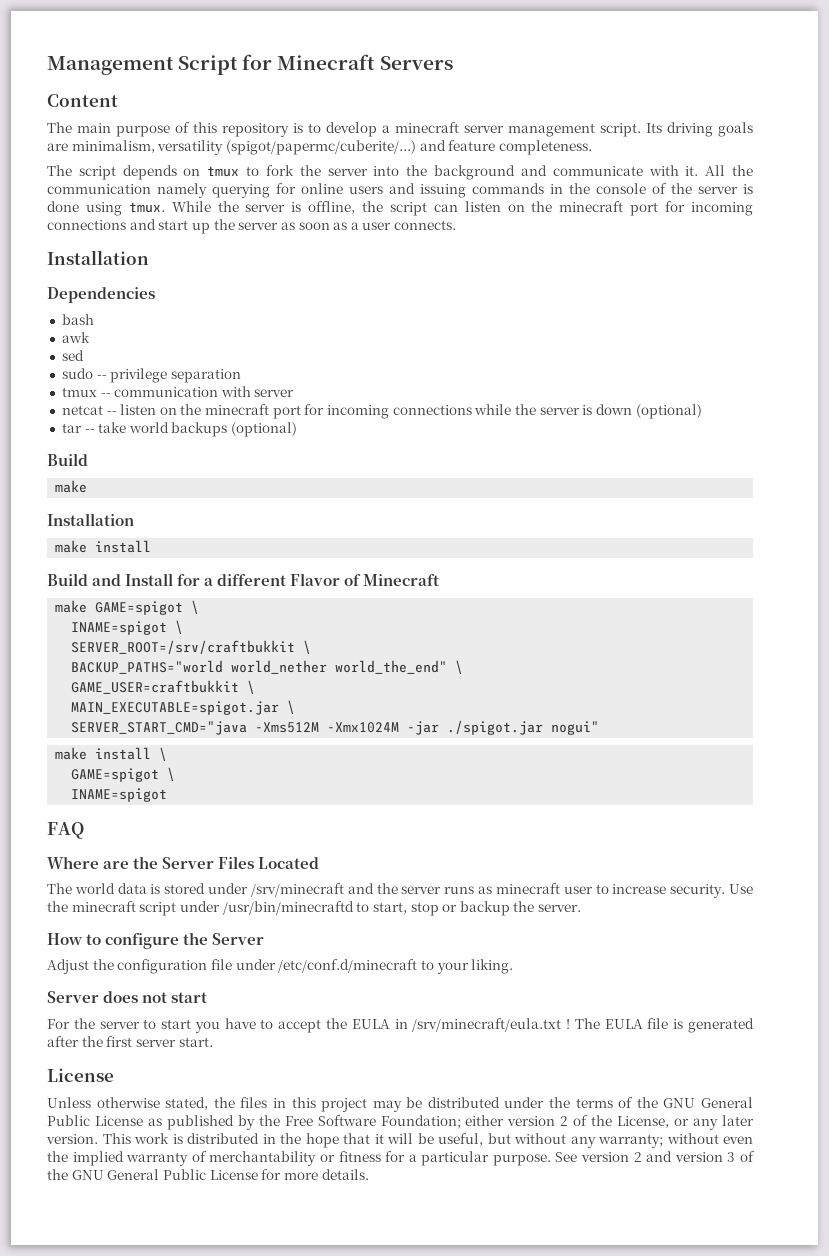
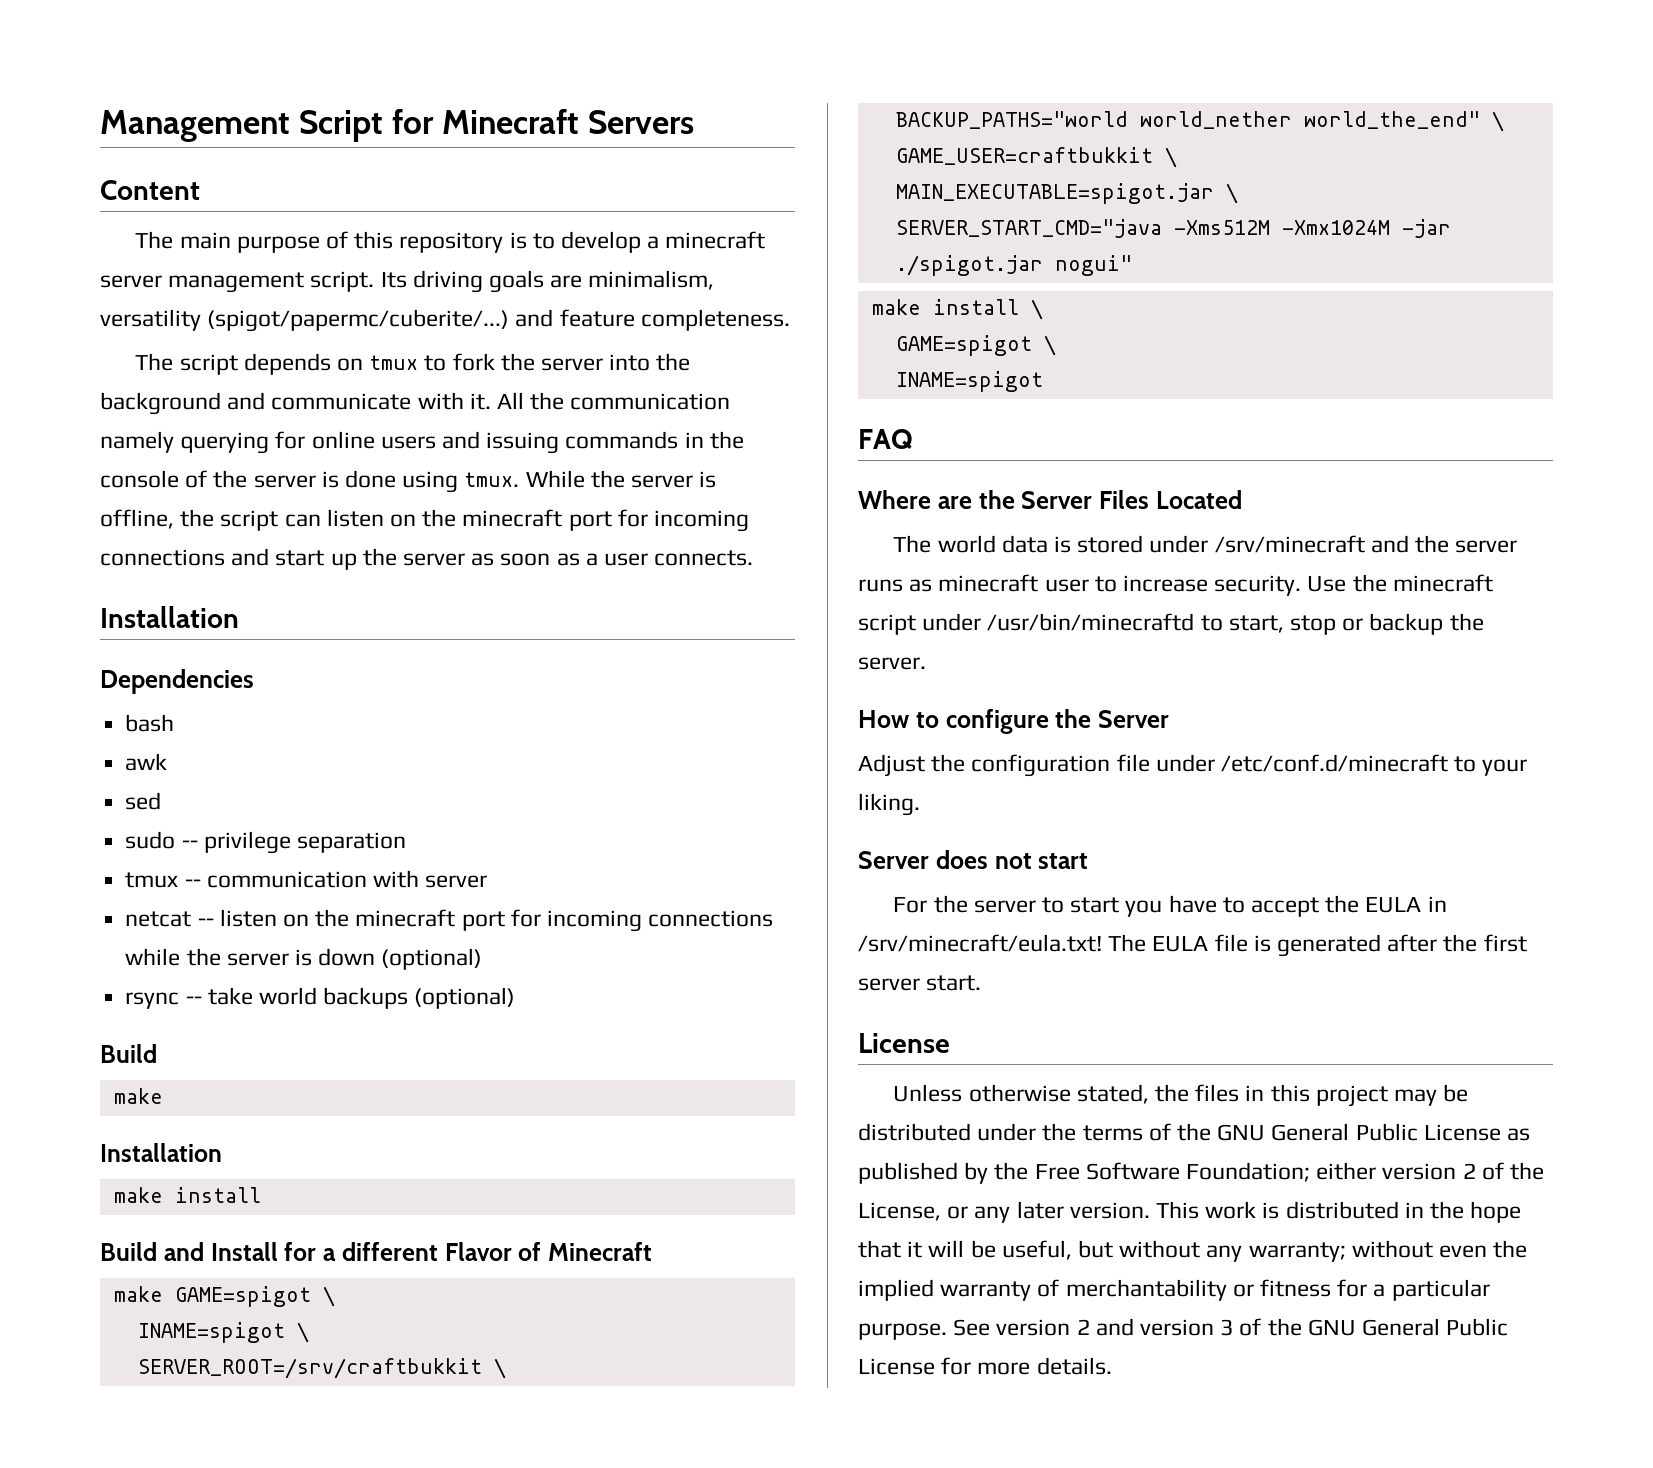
[61,423,82,433] tar -> [125,992,180,1009] rsync
[412,1018,571,1032] /srv/minecraft/eula.txt ! -> [858,934,1102,952] /srv/minecraft/eula.txt!

